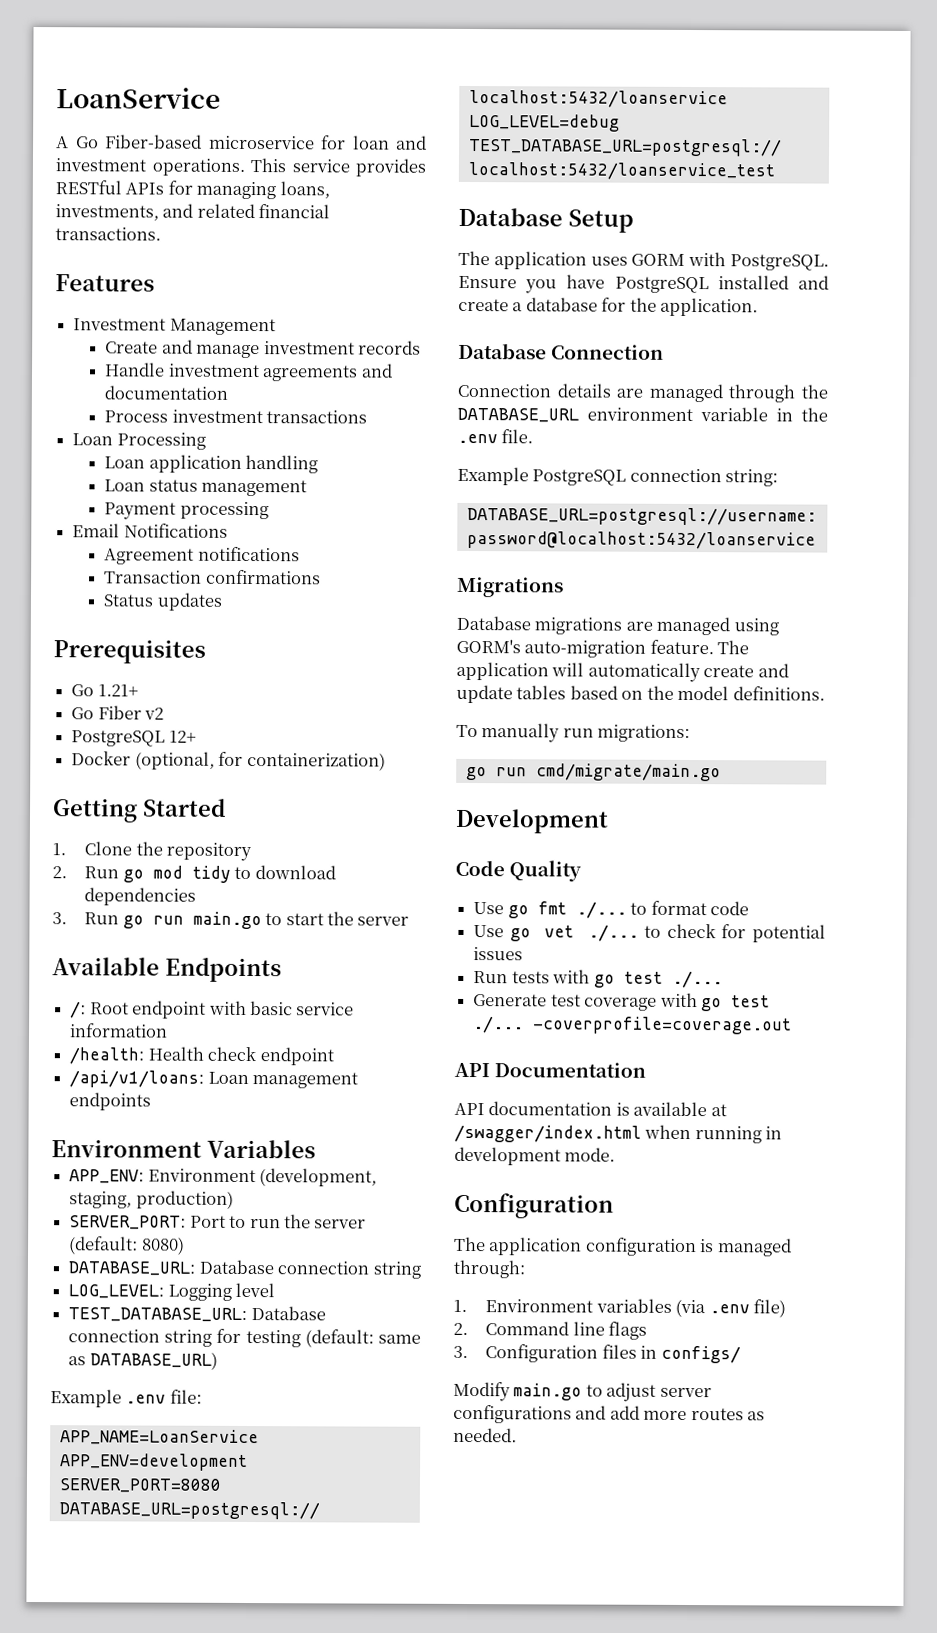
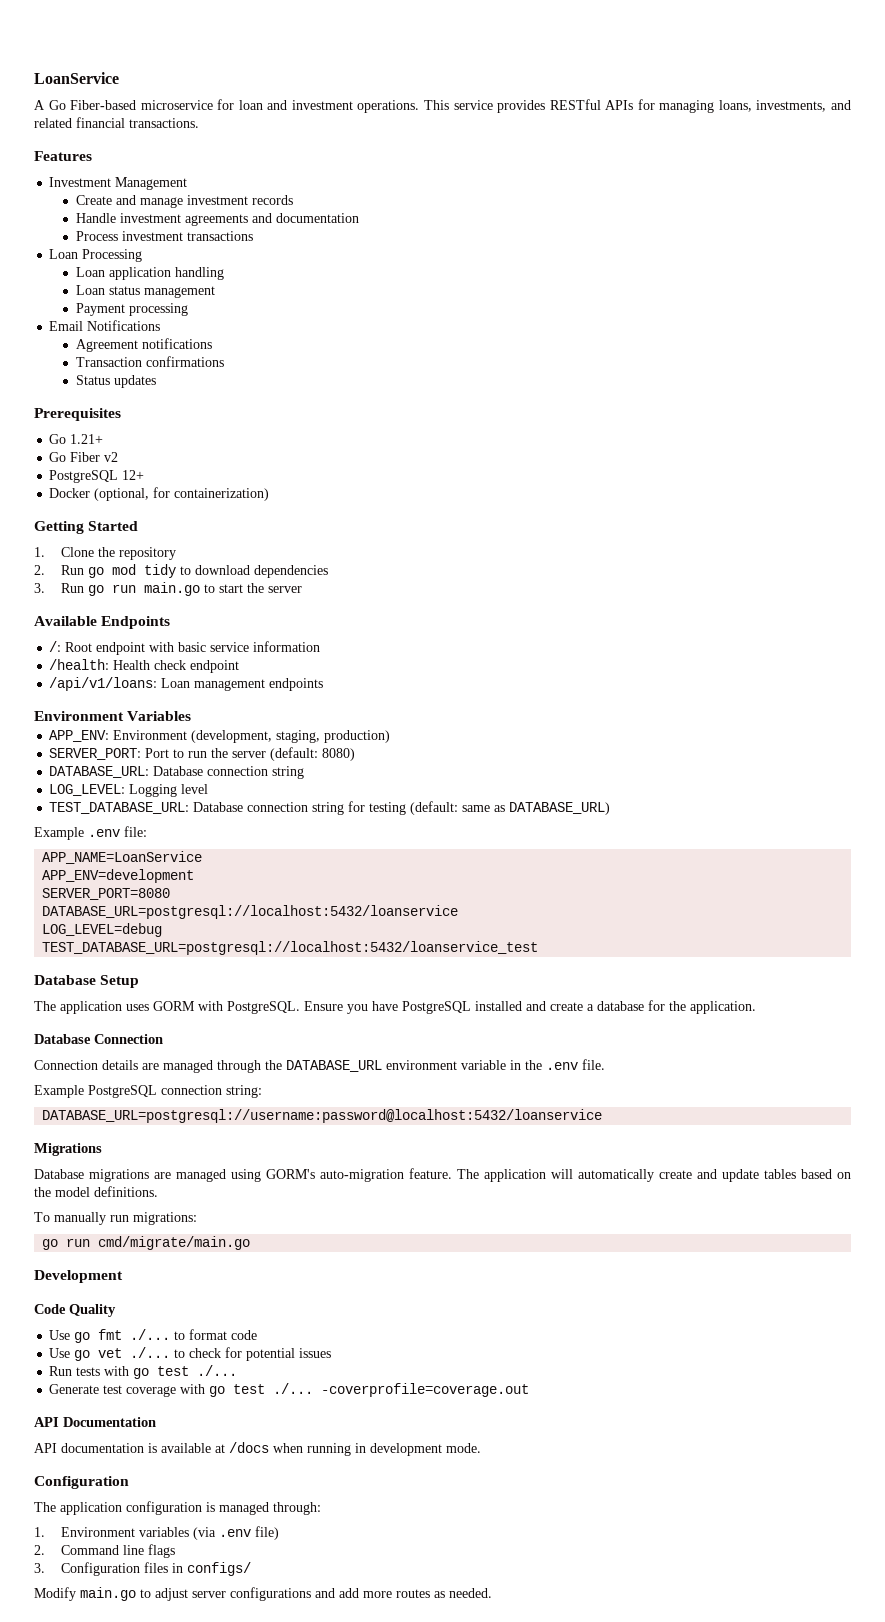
[454,1124,642,1143] /swagger/index.html -> [229,1442,269,1453] /docs

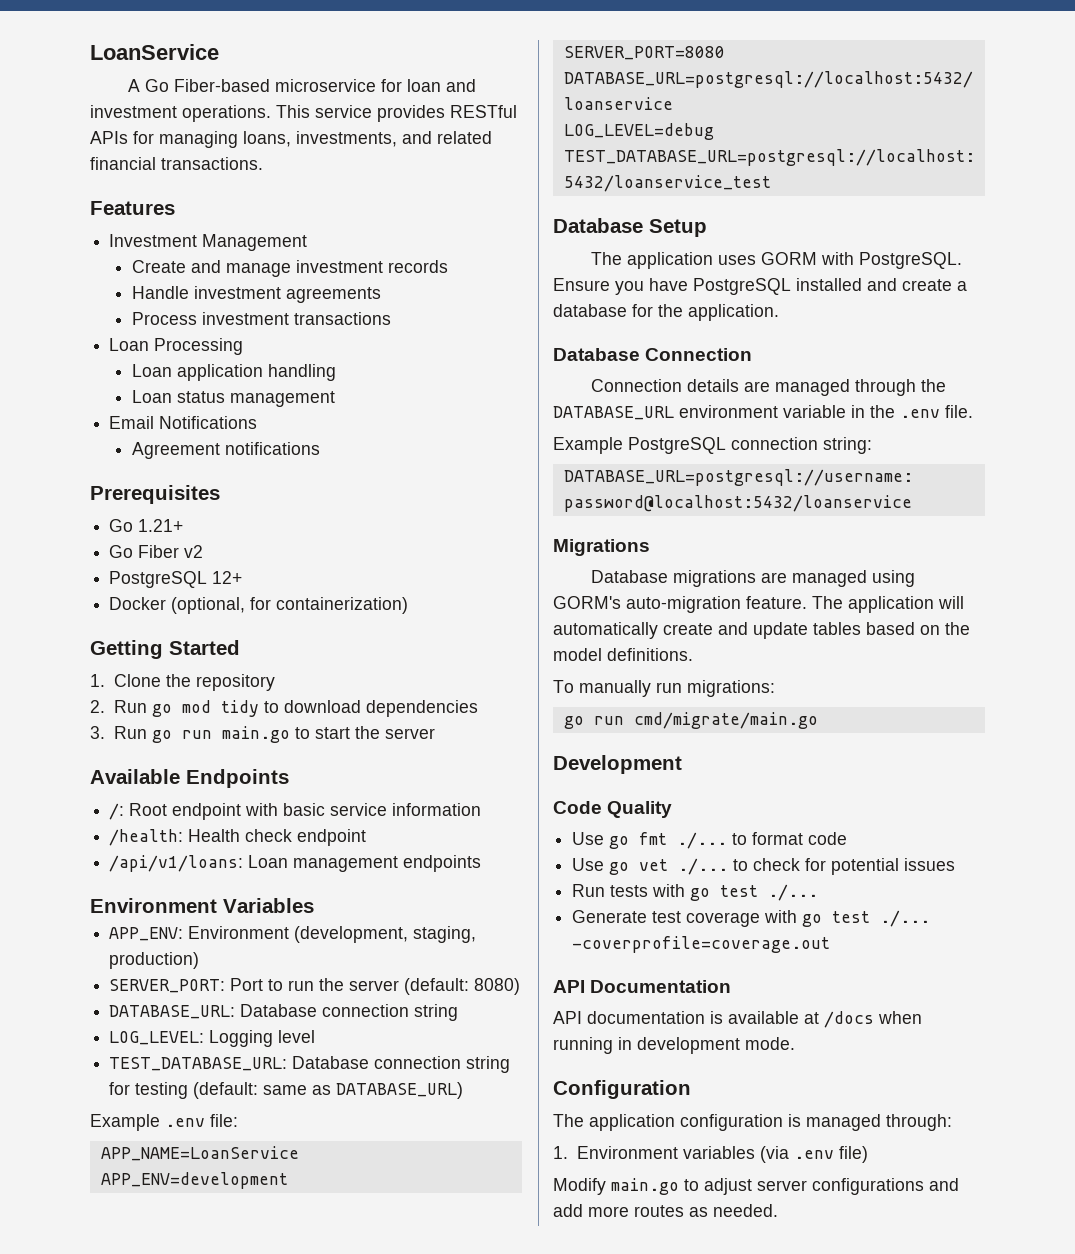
[251,213,359,223] and documentation -> (381, 295) none
[75,303,188,316] // Payment processing -> (335, 399) none
[75,356,224,367] [75,375,156,388] // Transaction confirmations // Status updates -> (320, 448) none
[34,1544,175,1558] [34,1562,251,1576] // 2. Command line flags // 3. Configuration files in configs/ -> (868, 1154) none

